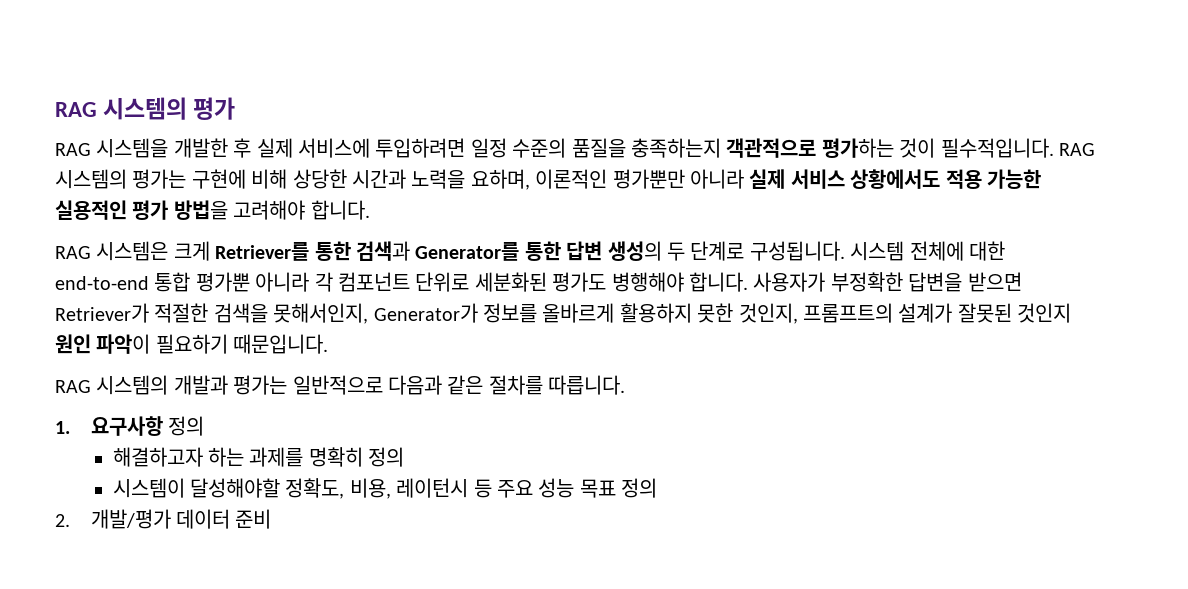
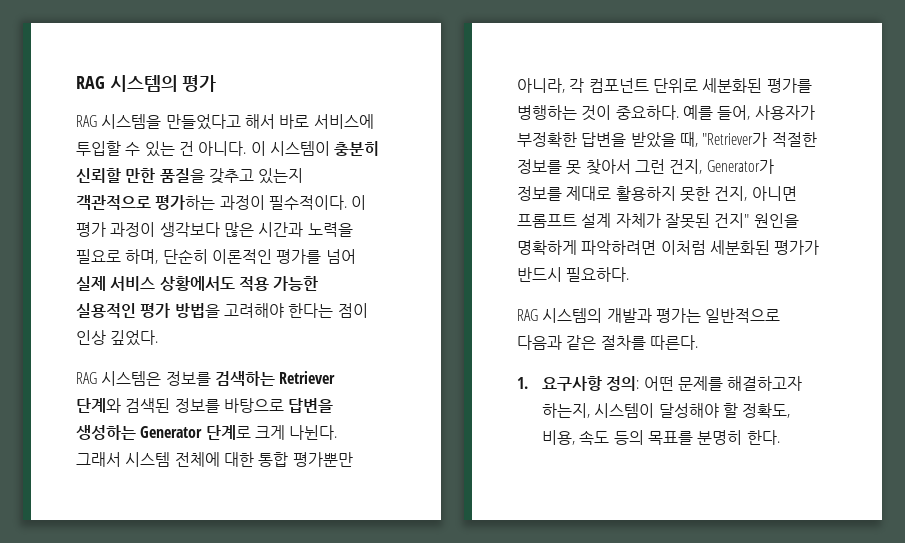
[173,138,1095,158] [55,169,744,190] 개발한 후 실제 서비스에 투입하려면 일정 수준의 품질을 충족하는지 객관적으로 평가하는 것이 필수적입니다. RAG 시스템의 평가는 구현에 비해 상당한 시간과 노력을 요하며, 이론적인 평가뿐만 아니라 -> [165,114,374,130] [76,141,380,157] [76,168,304,184] [76,195,367,210] [76,222,353,237] [76,249,356,264] 만들었다고 해서 바로 서비스에 투입할 수 있는 건 아니다. 이 시스템이 충분히 신뢰할 만한 품질을 갖추고 있는지 객관적으로 평가하는 과정이 필수적이다. 이 평가 과정이 생각보다 많은 시간과 노력을 필요로 하며, 단순히 이론적인 평가를 넘어
[310,200,370,220] [55,241,1005,261] [55,272,1022,292] [55,303,369,324] 합니다. // RAG 시스템은 크게 Retriever를 통한 검색과 Generator를 통한 답변 생성의 두 단계로 구성됩니다. 시스템 전체에 대한 end-to-end 통합 평가뿐 아니라 각 컴포넌트 단위로 세분화된 평가도 병행해야 합니다. 사용자가 부정확한 답변을 받으면 Retriever가 적절한 검색을 못해서인지, -> [288,303,368,318] [76,330,159,346] [76,371,336,386] [76,398,334,413] [76,425,338,440] [76,452,353,467] [517,78,812,93] [517,105,815,121] [517,132,817,148] [517,159,703,175] 한다는 점이 인상 깊었다. // RAG 시스템은 정보를 검색하는 Retriever 단계와 검색된 정보를 바탕으로 답변을 생성하는 Generator 단계로 크게 나뉜다. 그래서 시스템 전체에 대한 통합 평가뿐만 아니라, 각 컴포넌트 단위로 세분화된 평가를 병행하는 것이 중요하다. 예를 들어, 사용자가 부정확한 답변을 받았을 때, "Retriever가 적절한 정보를 못 찾아서 그런 건지,
[542,303,615,323] 올바르게 -> [566,186,612,201] 제대로
[738,303,1072,324] [55,334,329,354] 것인지, 프롬프트의 설계가 잘못된 것인지 원인 파악이 필요하기 때문입니다. -> [714,186,797,201] [517,213,799,229] [517,240,820,255] [517,267,630,282] 건지, 아니면 프롬프트 설계 자체가 잘못된 건지" 원인을 명확하게 파악하려면 이처럼 세분화된 평가가 반드시 필요하다.
[548,375,626,395] 따릅니다. -> [649,335,698,350] 따른다.
[168,416,205,436] [112,447,405,467] [112,478,658,499] [55,509,272,529] 정의 // 해결하고자 하는 과제를 명확히 정의 // 시스템이 달성해야할 정확도, 비용, 레이턴시 등 주요 성능 목표 정의 // 2. 개발/평가 데이터 준비 -> [606,376,803,391] [541,403,791,418] [541,430,780,445] 정의: 어떤 문제를 해결하고자 하는지, 시스템이 달성해야 할 정확도, 비용, 속도 등의 목표를 분명히 한다.

